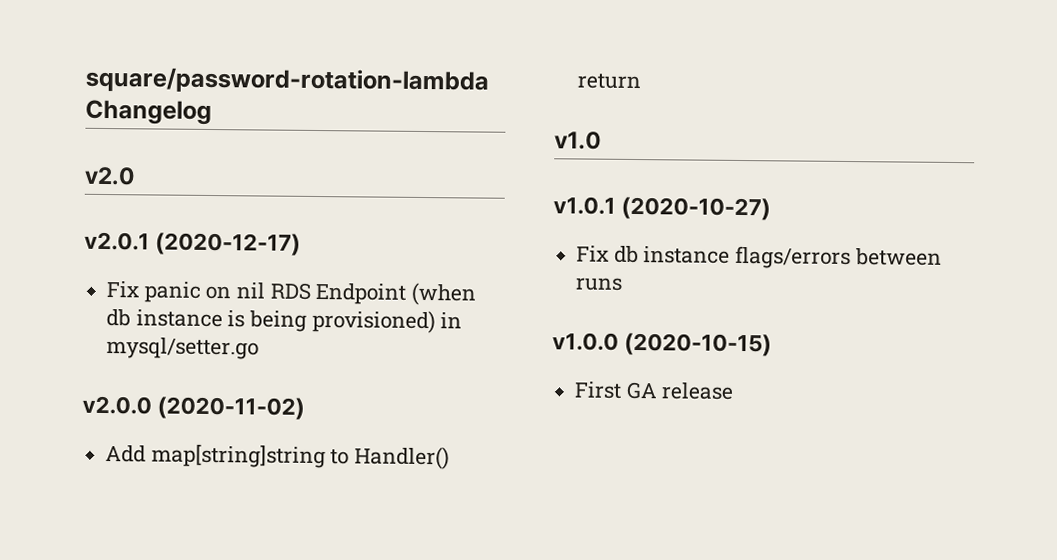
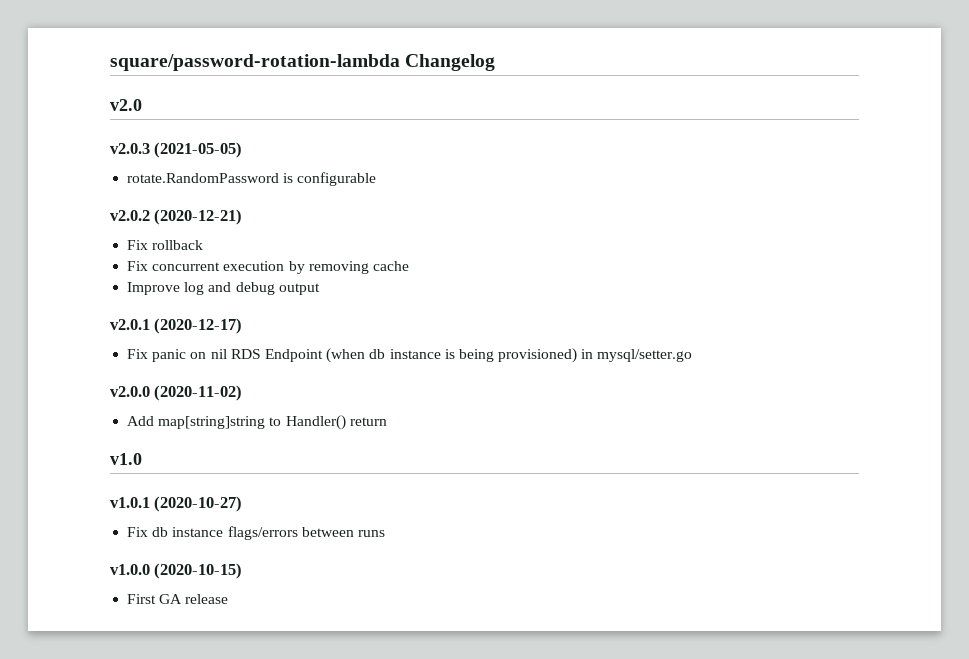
(136, 176) none -> [110,142,243,158] [127,172,377,186] [110,209,243,225] [127,240,204,250] [127,261,409,274] [127,282,320,295] // v2.0.3 (2021-05-05) // rotate.RandomPassword is configurable // v2.0.2 (2020-12-21) // Fix rollback // Fix concurrent execution by removing cache // Improve log and debug output

